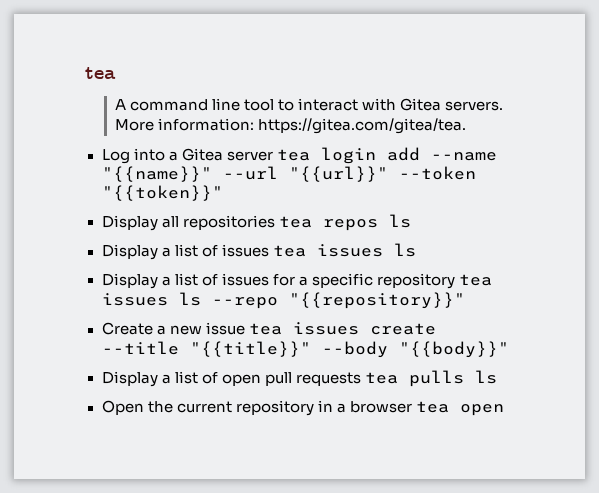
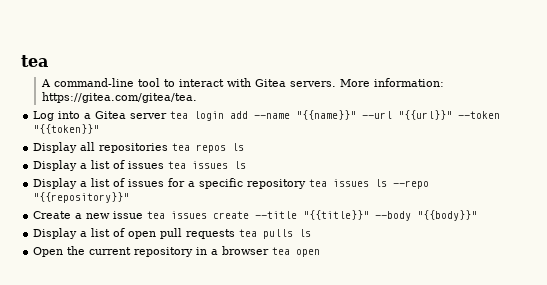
[129,98,240,111] command line -> [53,78,134,87] command-line

